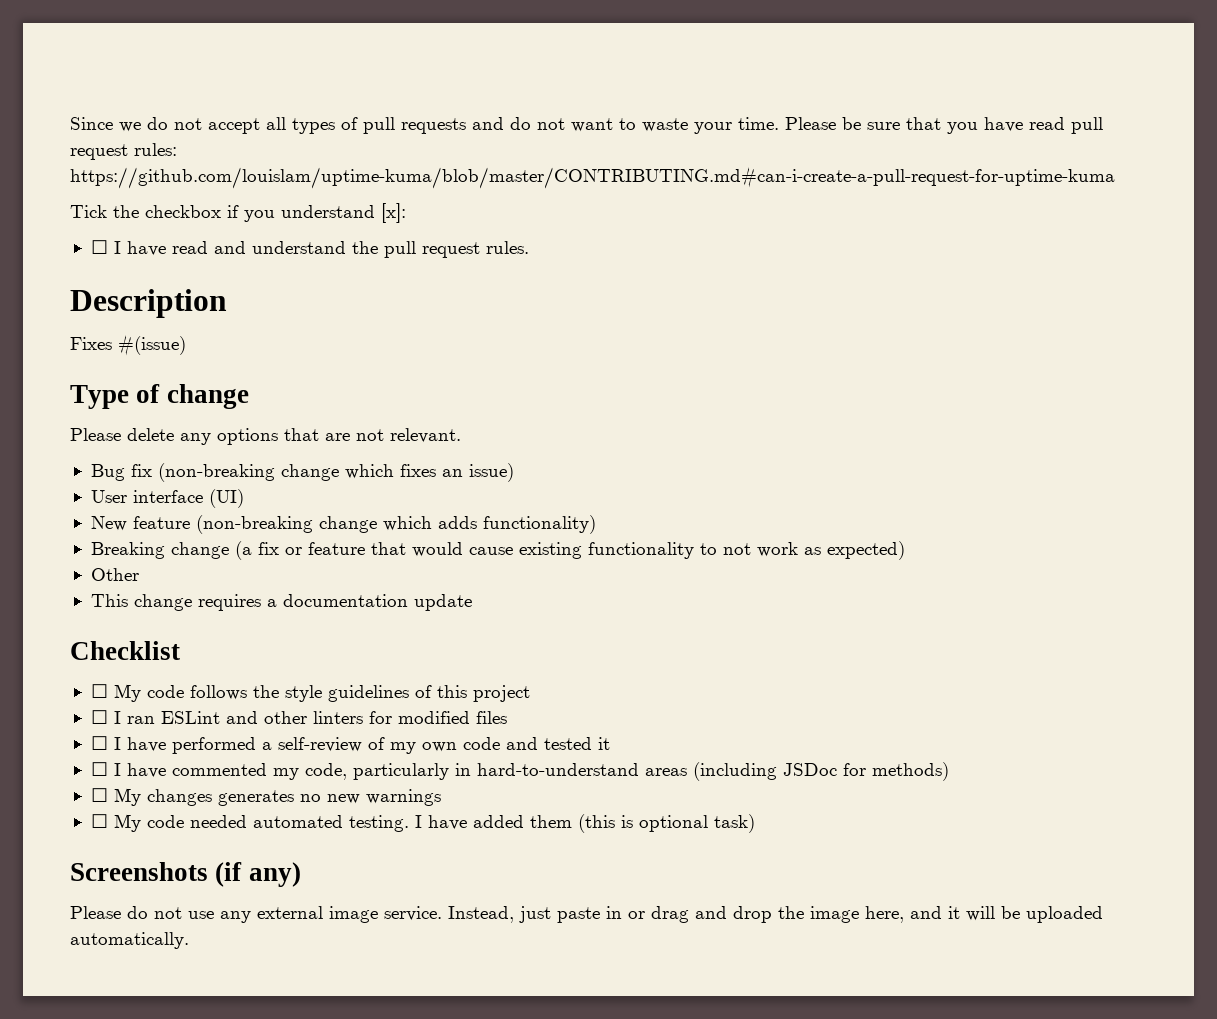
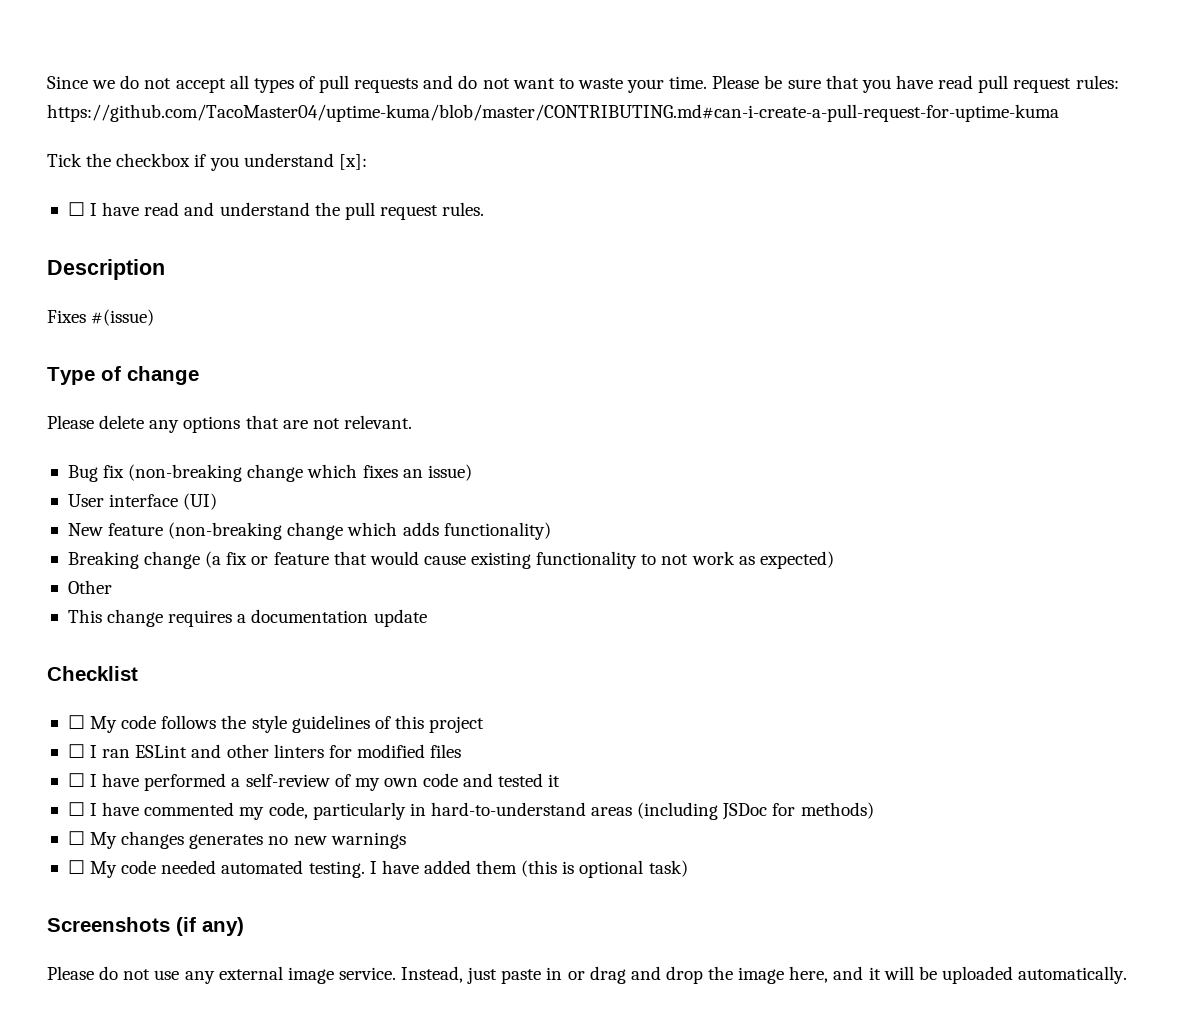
[70,167,1115,189] https://github.com/louislam/uptime-kuma/blob/master/CONTRIBUTING.md#can-i-create-a-pull-request-for-uptime-kuma -> [47,104,1059,122] https://github.com/TacoMaster04/uptime-kuma/blob/master/CONTRIBUTING.md#can-i-create-a-pull-request-for-uptime-kuma

